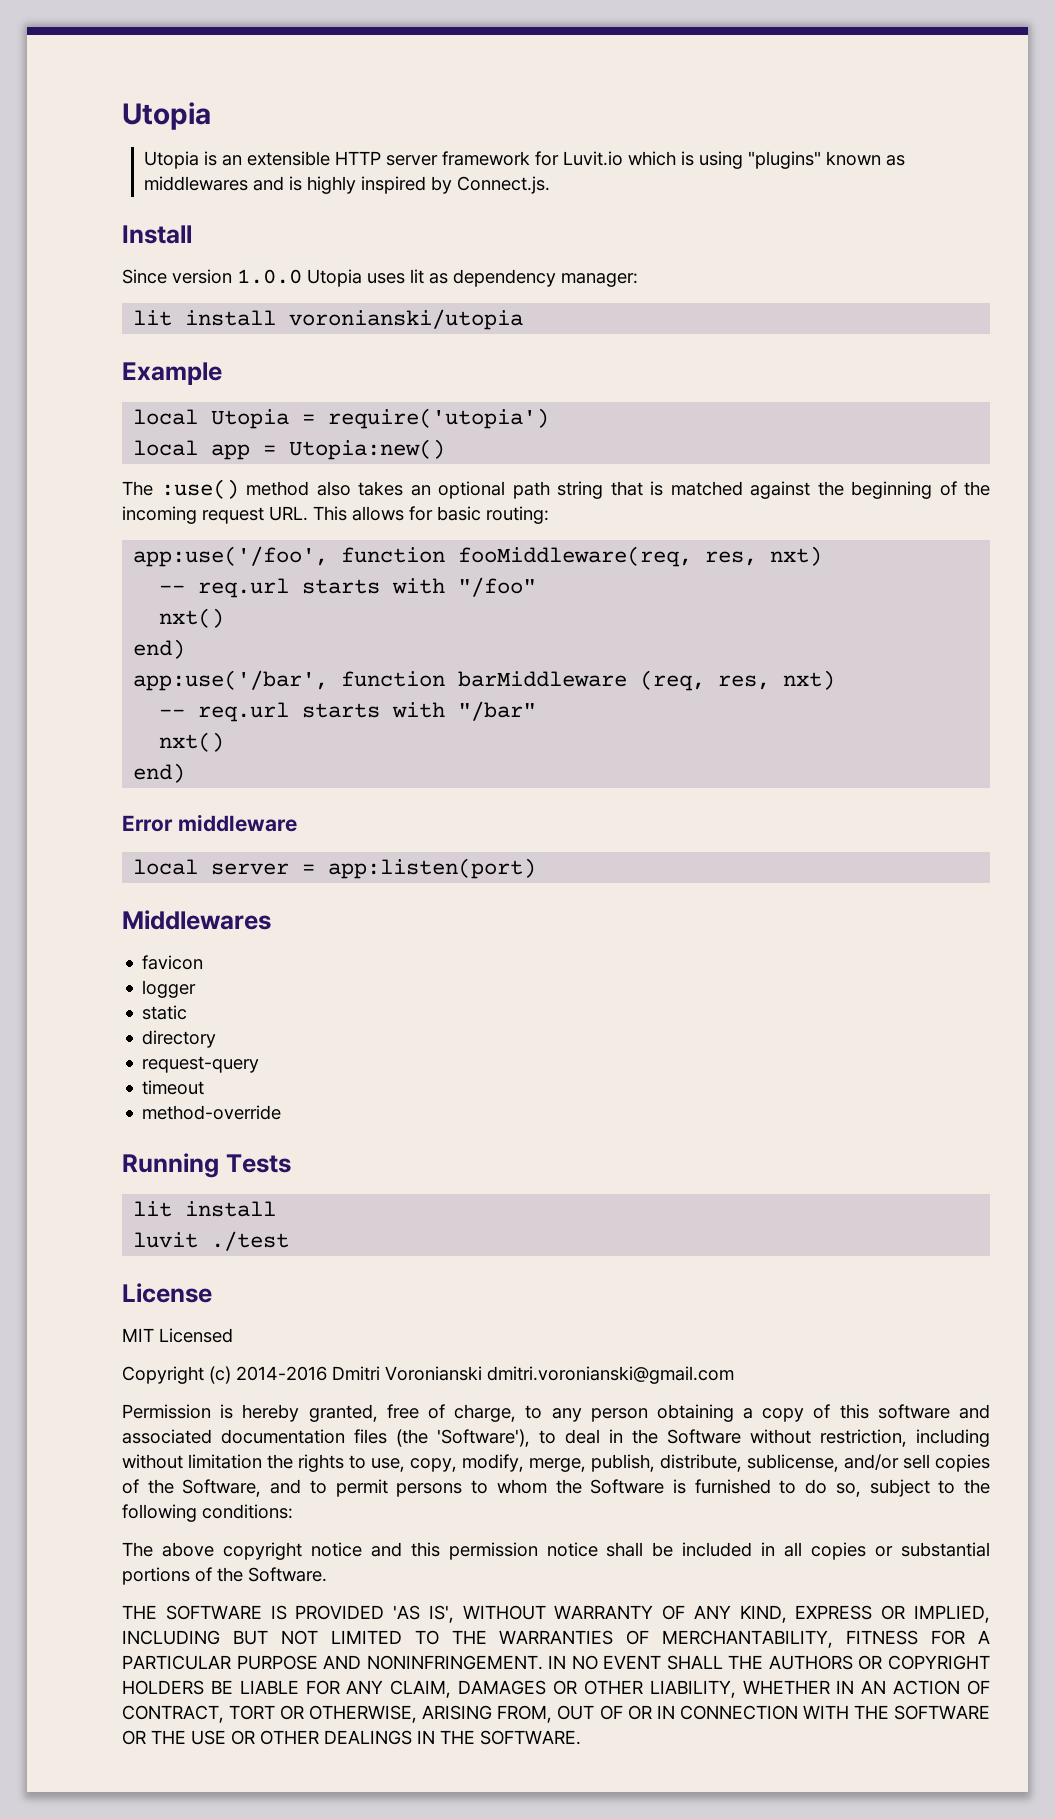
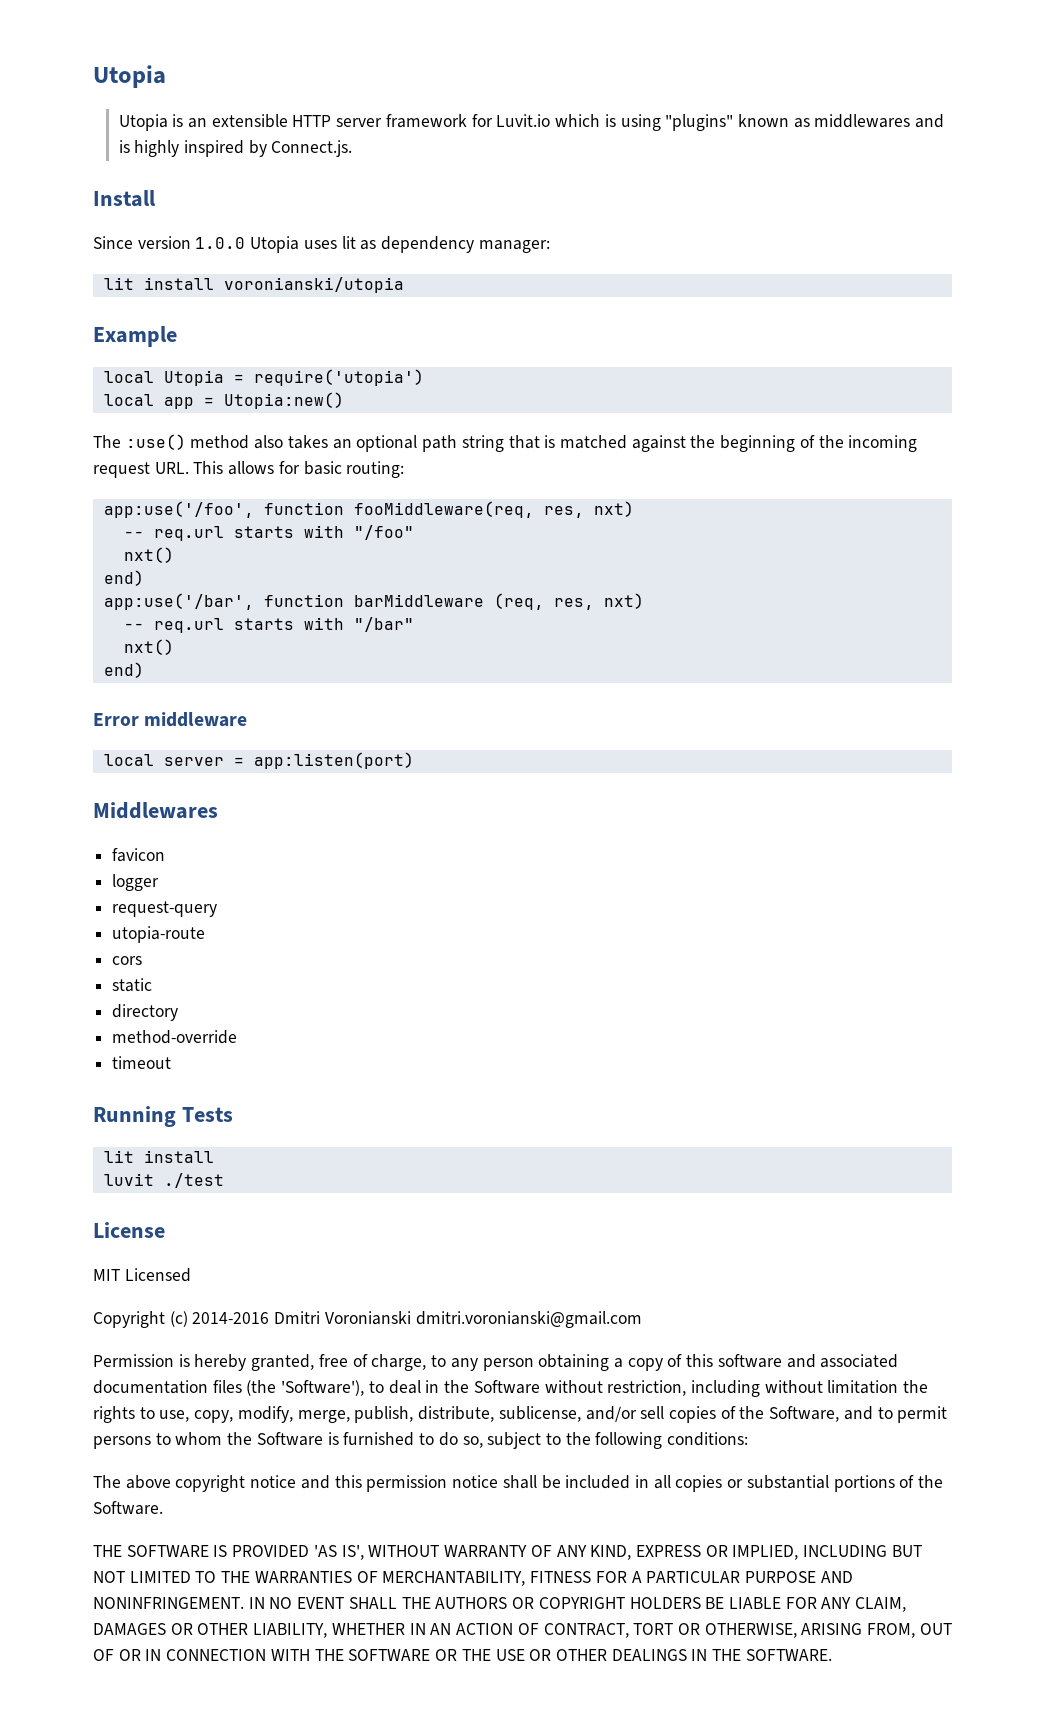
(197, 989) none -> [112,901,218,917] [112,926,206,943] [112,956,143,965] // request-query // utopia-route // cors
[142,1056,260,1073] request-query -> [112,1030,238,1044] method-override
[142,1105,282,1120] // method-override -> (172, 1062) none

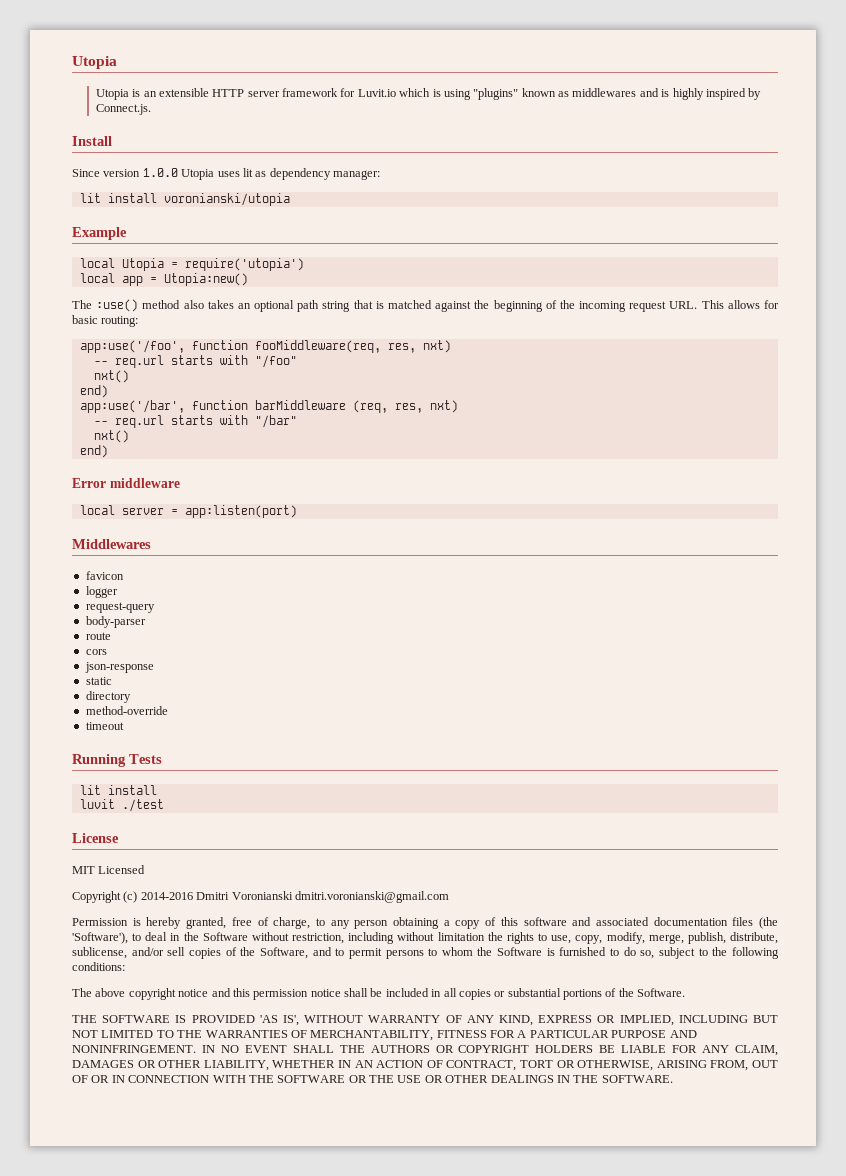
[112,926,206,943] utopia-route -> [85,616,146,628] [85,632,111,640] body-parser // route
(143, 960) none -> [84,662,154,673] // json-response

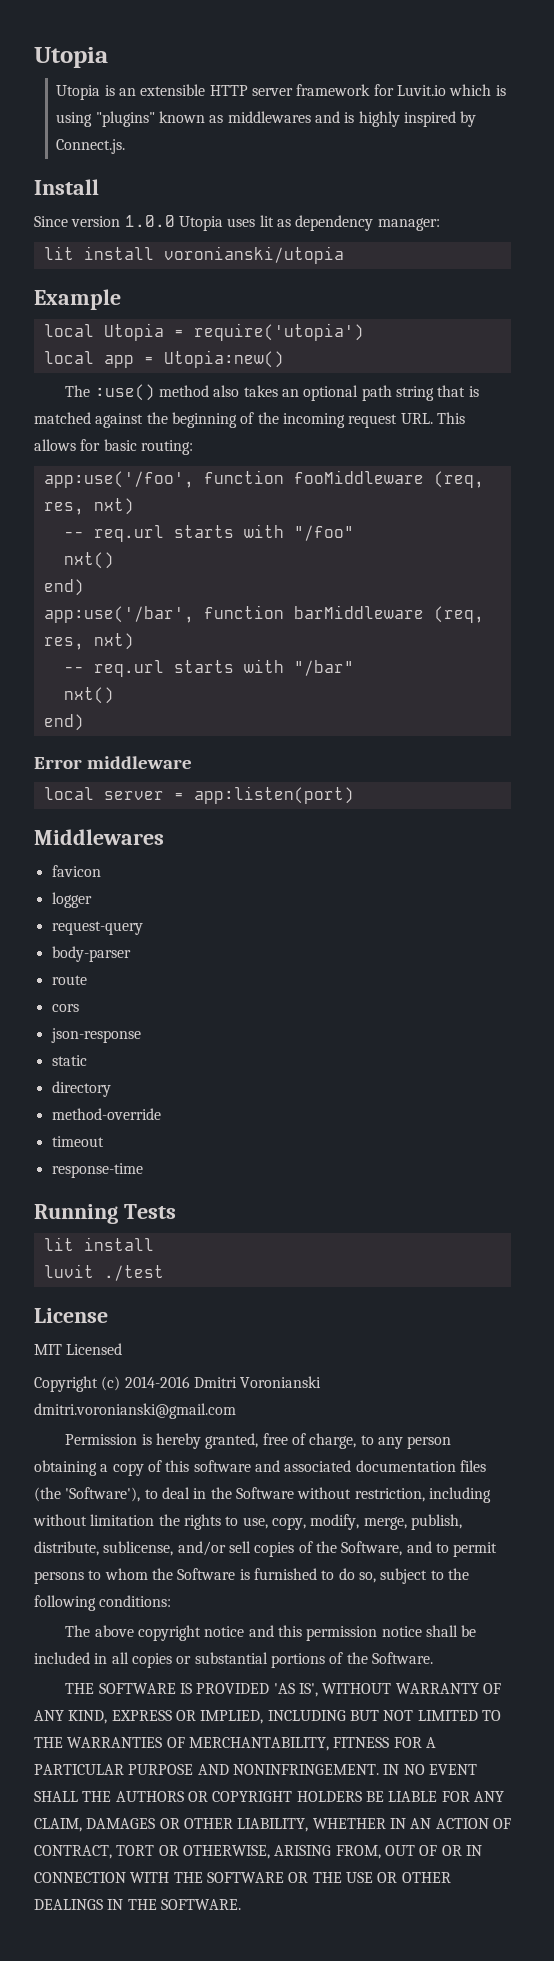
[254,340,381,353] fooMiddleware(req, -> [293,470,484,488] fooMiddleware (req,
(124, 726) none -> [51,1163,143,1178] // response-time

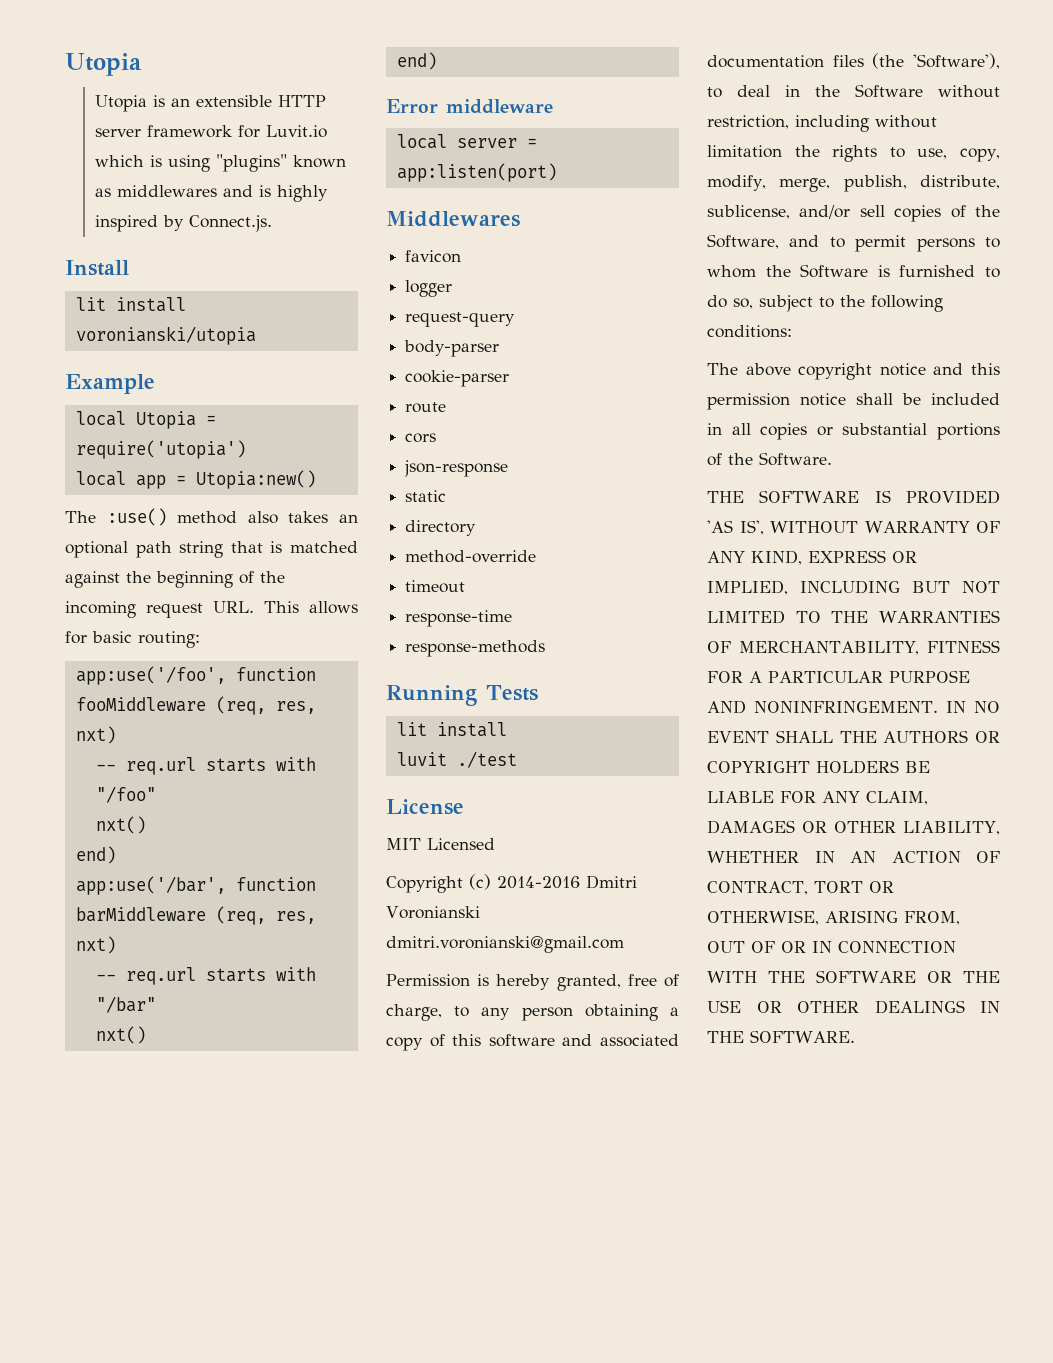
[34,215,440,231] // Since version 1.0.0 Utopia uses lit as dependency manager: -> (129, 268) none
(131, 954) none -> [405,370,510,387] // cookie-parser
(143, 1170) none -> [405,640,546,657] // response-methods

